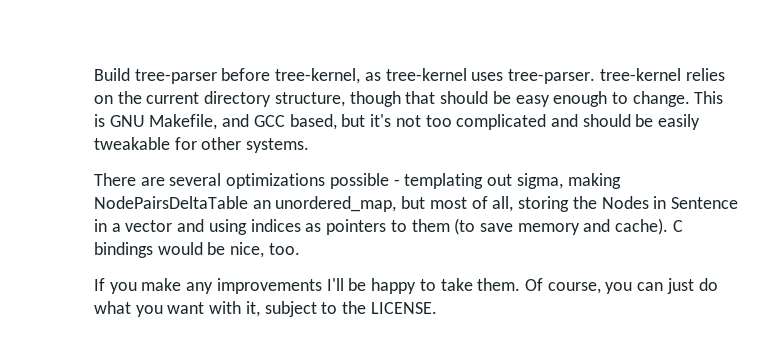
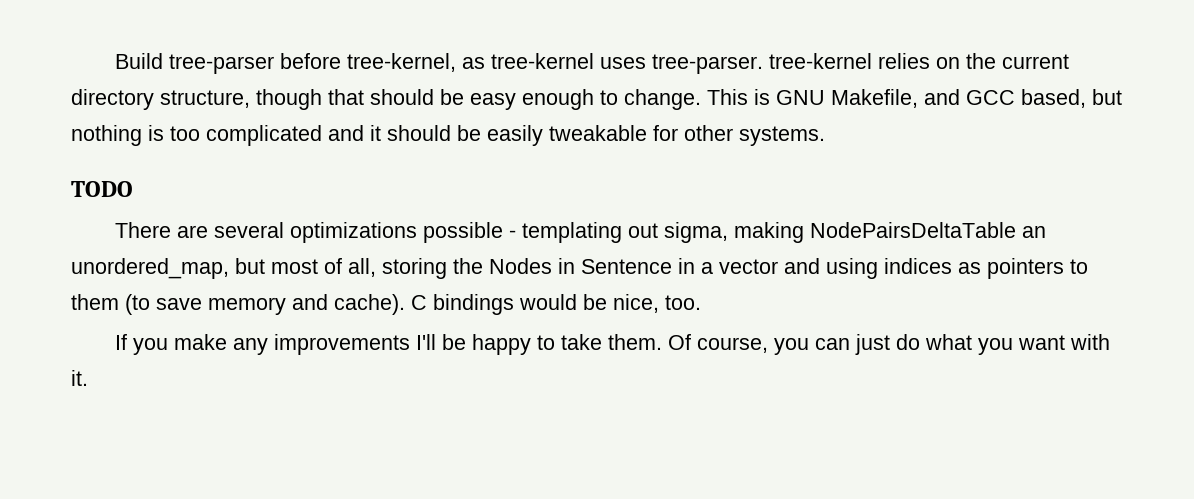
[370,114,421,127] it's not -> [71,125,164,146] nothing is
(578, 120) none -> [370,125,381,141] it
(310, 145) none -> [71,181,133,197] // TODO
[245,301,437,317] it, subject to the LICENSE. -> [71,370,88,386] it.

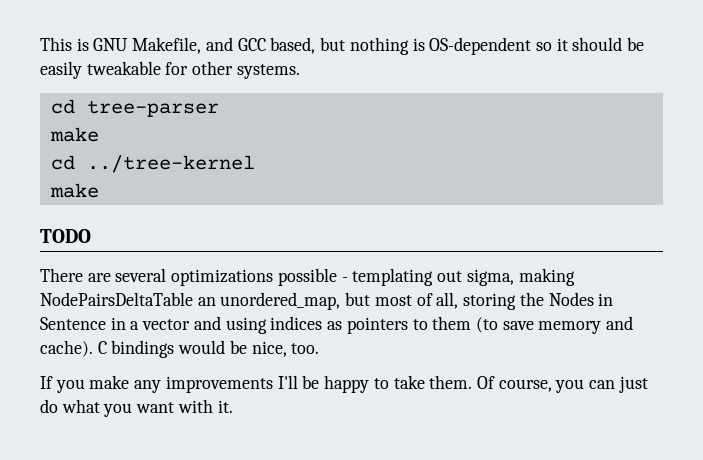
[114,53,1069,74] [71,89,701,110] Build tree-parser before tree-kernel, as tree-kernel uses tree-parser. tree-kernel relies on the current directory structure, though that should be easy enough to change. -> (40, 44) none
[170,125,364,146] too complicated and -> [429,37,552,55] OS-dependent so
(825, 136) none -> [50,99,219,117] [49,127,99,142] [50,155,255,173] [49,183,99,198] // cd tree-parser // make // cd ../tree-kernel // make

